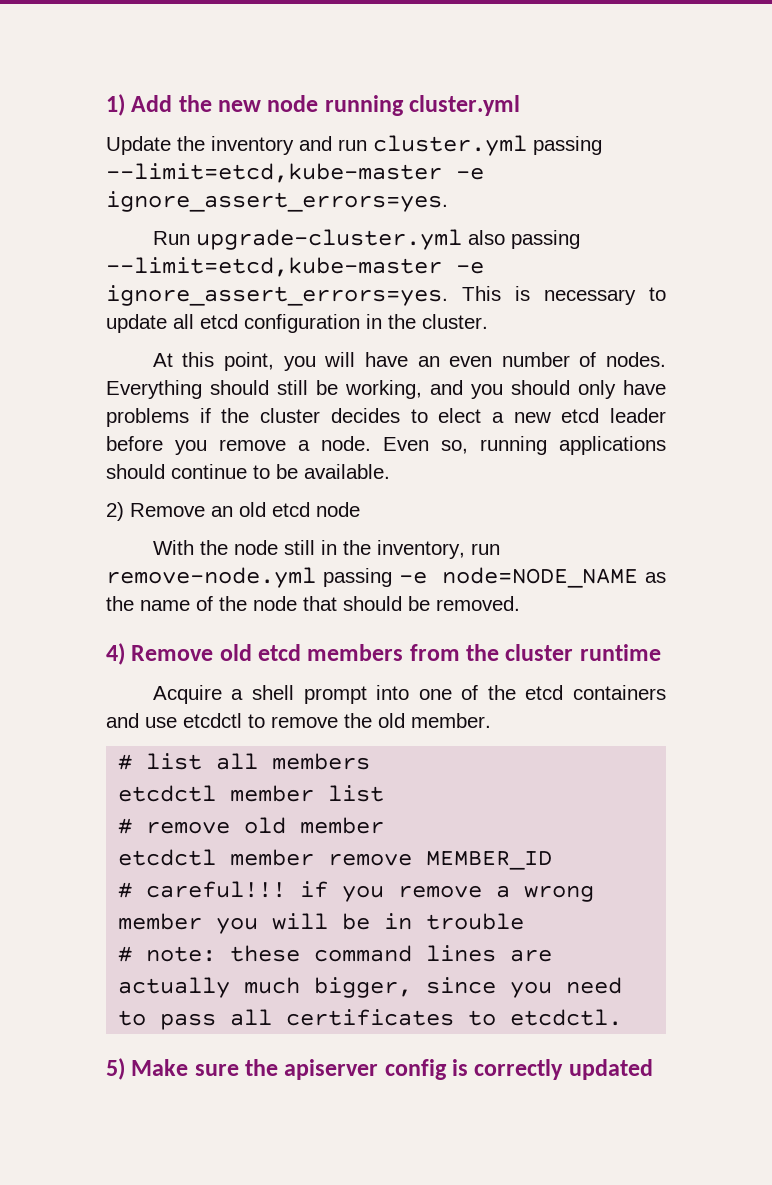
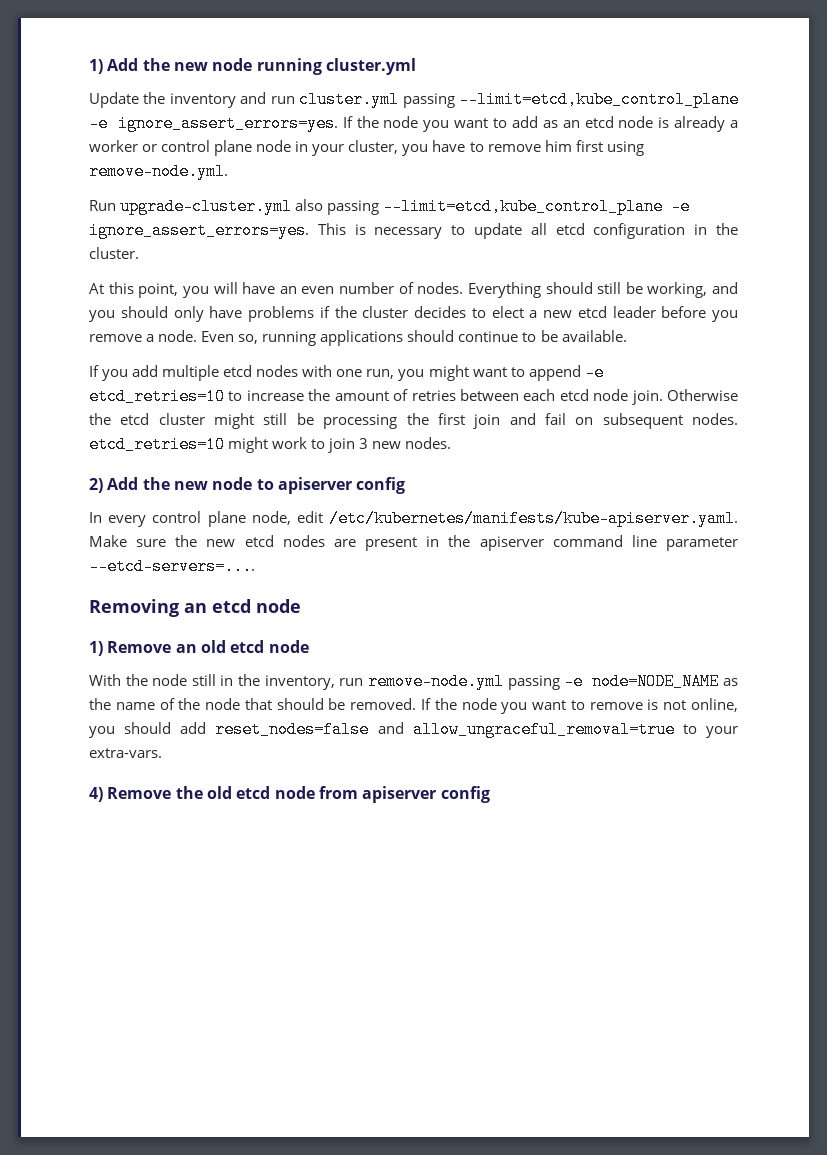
[106,163,484,183] [106,191,448,212] --limit=etcd,kube-master -e ignore_assert_errors=yes. -> [459,91,739,108] [89,115,738,132] [89,140,644,156] [89,163,228,180] --limit=etcd,kube_control_plane -e ignore_assert_errors=yes. If the node you want to add as an etcd node is already a worker or control plane node in your cluster, you have to remove him first using remove-node.yml.
[106,257,442,277] --limit=etcd,kube-master -> [383,198,664,215] --limit=etcd,kube_control_plane
[106,502,124,521] 2) -> [89,364,604,381] [89,388,738,405] [89,413,738,429] [89,436,452,453] [89,477,406,494] [89,510,738,527] [89,535,738,551] [89,558,255,575] [89,599,301,617] [89,641,103,656] If you add multiple etcd nodes with one run, you might want to append -e etcd_retries=10 to increase the amount of retries between each etcd node join. Otherwise the etcd cluster might still be processing the first join and fail on subsequent nodes. etcd_retries=10 might work to join 3 new nodes. // 2) Add the new node to apiserver config // In every control plane node, edit /etc/kubernetes/manifests/kube-apiserver.yaml. Make sure the new etcd nodes are present in the apiserver command line parameter --etcd-servers=.... // Removing an etcd node // 1)
(520, 603) none -> [421,698,739,714] [89,721,738,738] [89,748,162,758] If the node you want to remove is not online, you should add reset_nodes=false and allow_ungraceful_removal=true to your extra-vars.
[219,644,661,661] [152,685,667,704] [106,713,491,728] [118,753,371,770] [118,785,385,802] [118,817,385,834] [118,849,553,870] [118,881,595,902] [118,913,525,934] [118,945,553,962] [118,977,623,998] [118,1009,623,1030] [106,1058,653,1080] old etcd members from the cluster runtime // Acquire a shell prompt into one of the etcd containers and use etcdctl to remove the old member. // # list all members // etcdctl member list // # remove old member // etcdctl member remove MEMBER_ID // # careful!!! if you remove a wrong member you will be in trouble // # note: these command lines are actually much bigger, since you need to pass all certificates to etcdctl. // 5) Make sure the apiserver config is correctly updated -> [175,786,490,803] the old etcd node from apiserver config

